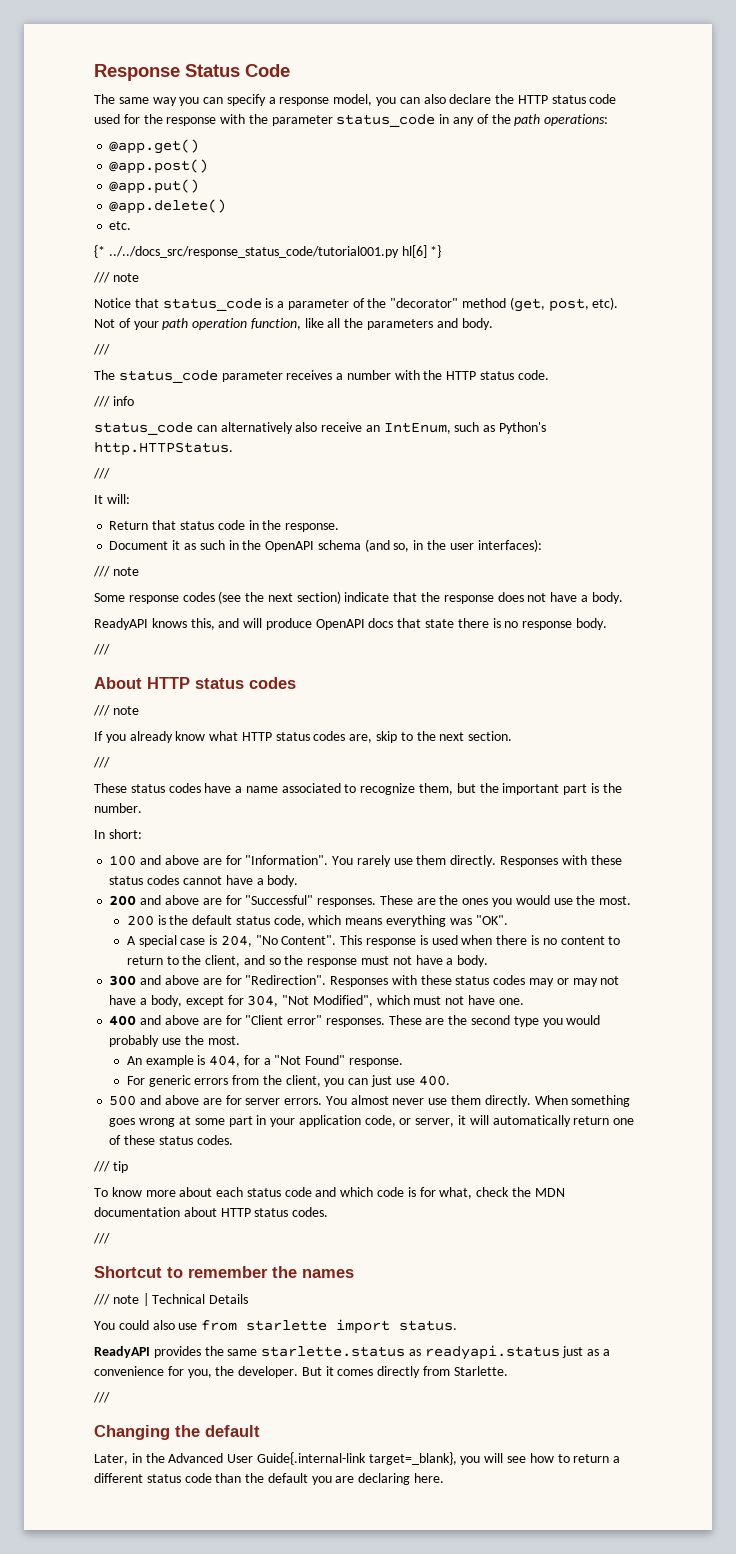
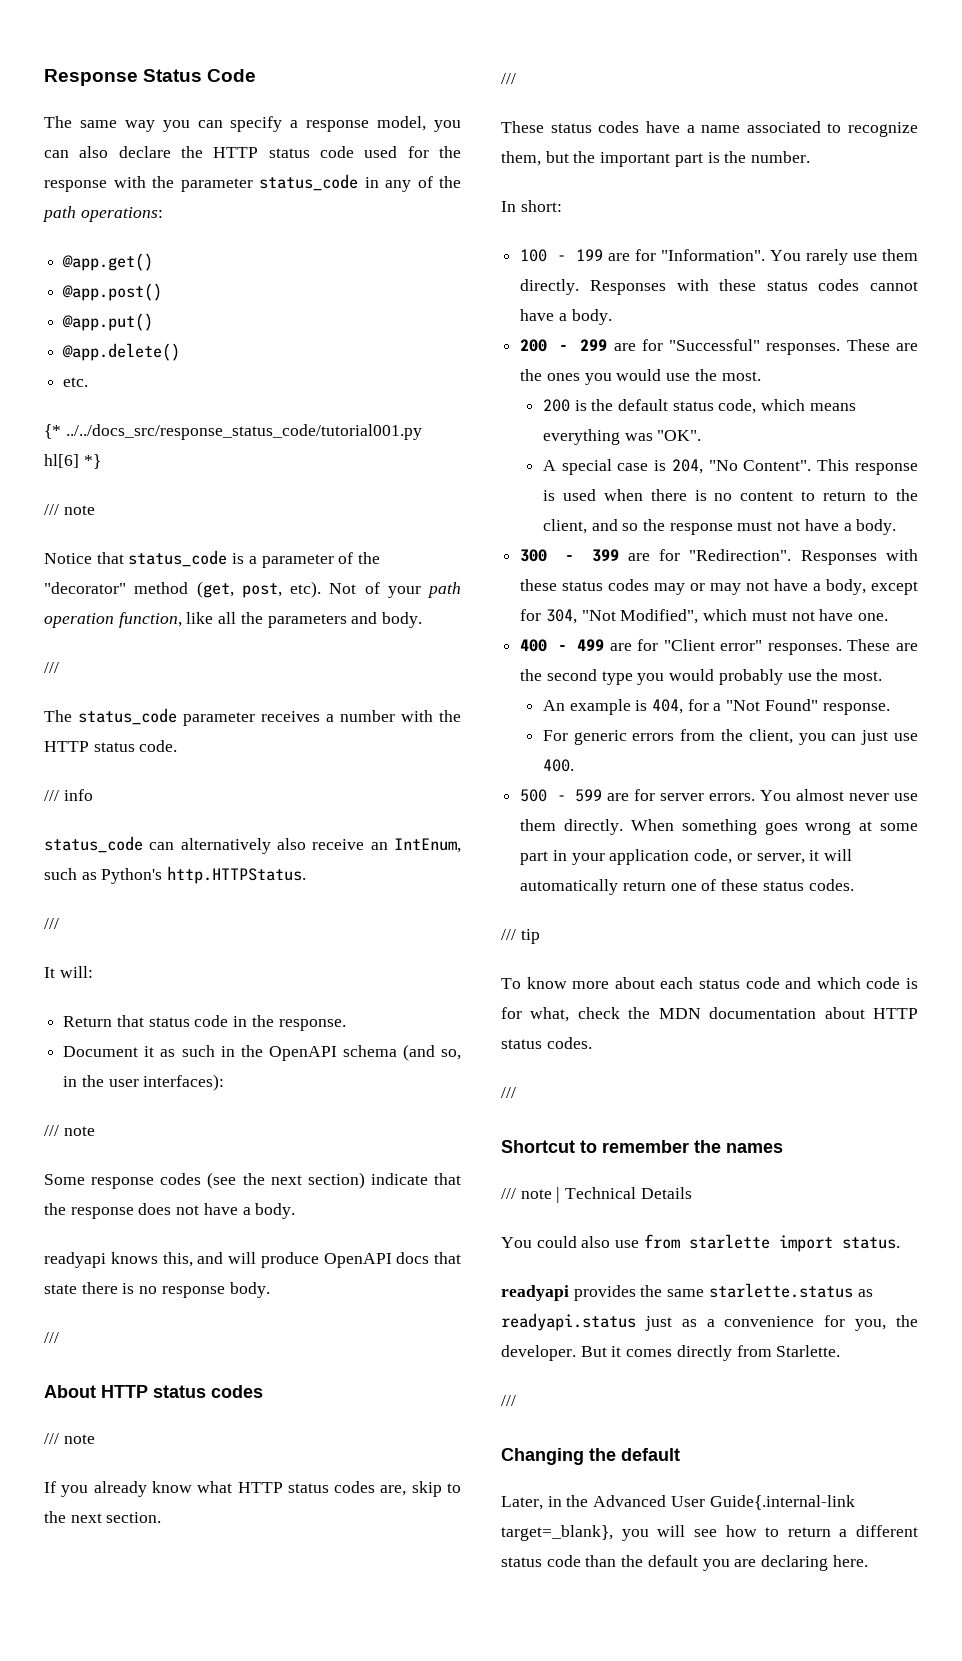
[94,618,148,630] ReadyAPI -> [44,1252,106,1268] readyapi
[140,855,199,865] and above -> [556,249,603,261] - 199
[140,895,199,905] and above -> [559,339,608,351] - 299
[140,975,199,985] and above -> [564,549,619,562] - 399
[140,1015,199,1025] and above -> [557,639,605,651] - 499
[140,1095,199,1105] and above -> [556,789,603,802] - 599
[94,1346,150,1358] ReadyAPI -> [501,1285,569,1301] readyapi

